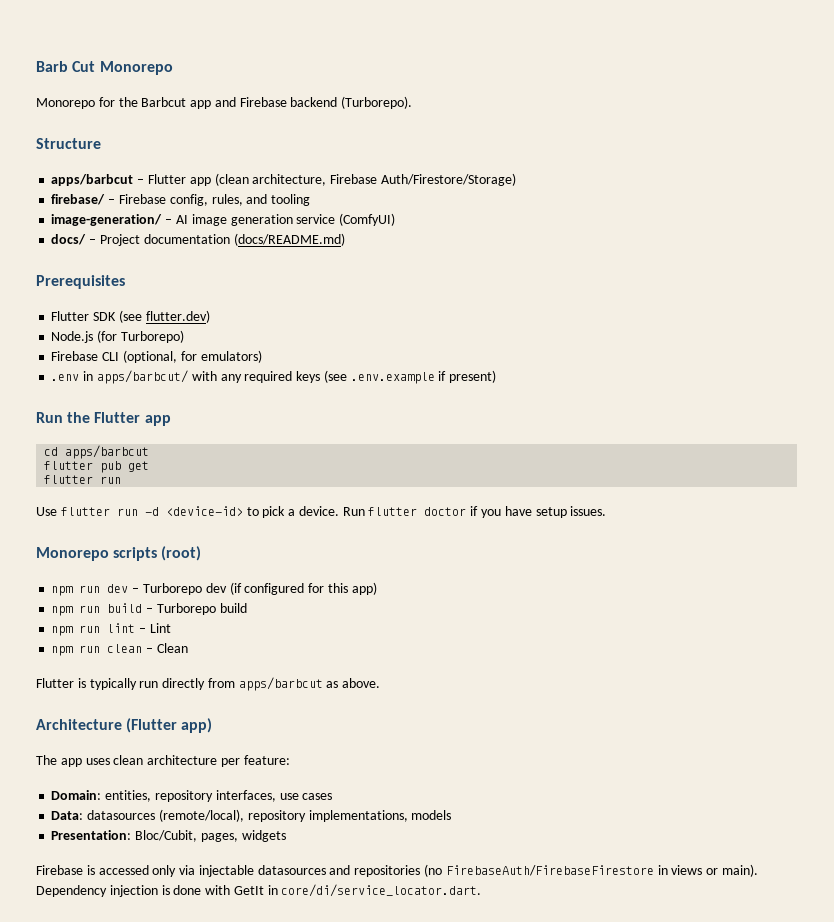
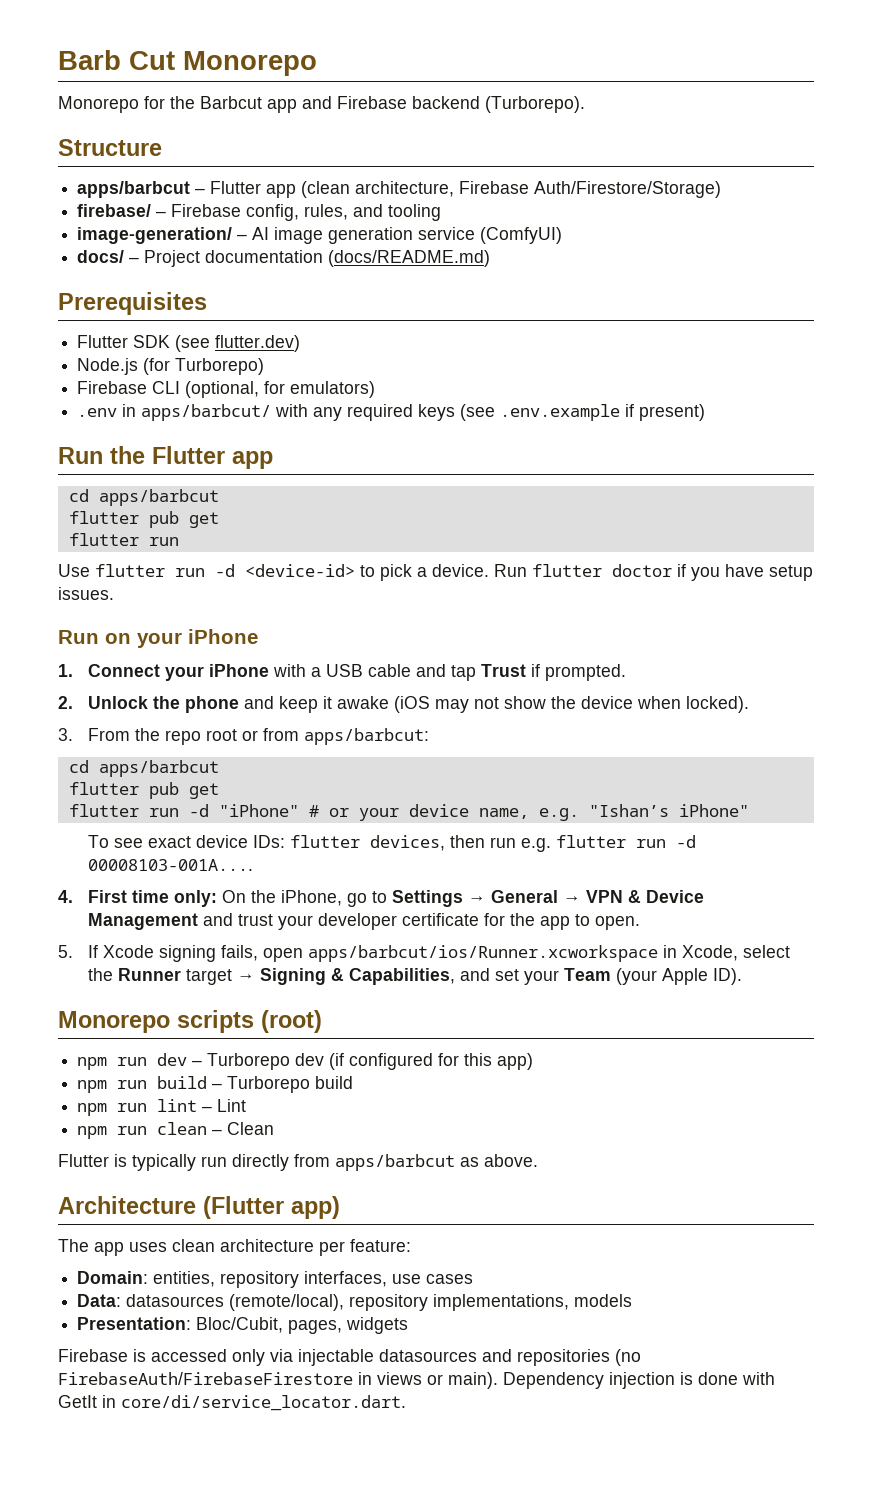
(607, 511) none -> [58,629,258,648] [58,664,626,681] [58,696,749,713] [58,728,429,745] [68,760,219,777] [68,782,219,799] [68,804,749,821] [87,835,696,852] [87,859,253,871] [58,890,704,907] [87,913,640,930] [58,945,790,962] [87,968,742,985] // Run on your iPhone // 1. Connect your iPhone with a USB cable and tap Trust if prompted. // 2. Unlock the phone and keep it awake (iOS may not show the device when locked). // 3. From the repo root or from apps/barbcut: // cd apps/barbcut // flutter pub get // flutter run -d "iPhone" # or your device name, e.g. "Ishan’s iPhone" // To see exact device IDs: flutter devices, then run e.g. flutter run -d 00008103-001A.... // 4. First time only: On the iPhone, go to Settings → General → VPN & Device Management and trust your developer certificate for the app to open. // 5. If Xcode signing fails, open apps/barbcut/ios/Runner.xcworkspace in Xcode, select the Runner target → Signing & Capabilities, and set your Team (your Apple ID).

